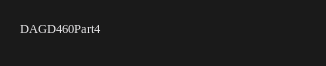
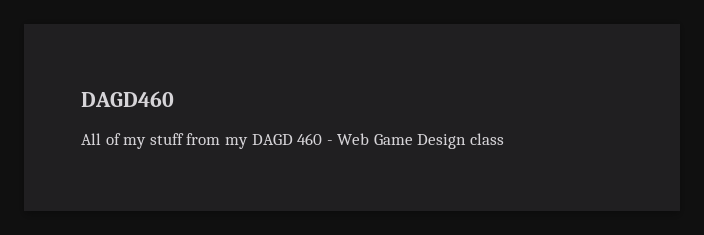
[20,25,101,33] DAGD460Part4 -> [81,91,174,107] [81,133,505,149] DAGD460 // All of my stuff from my DAGD 460 - Web Game Design class

